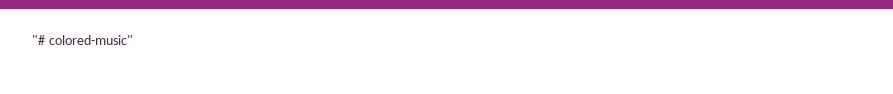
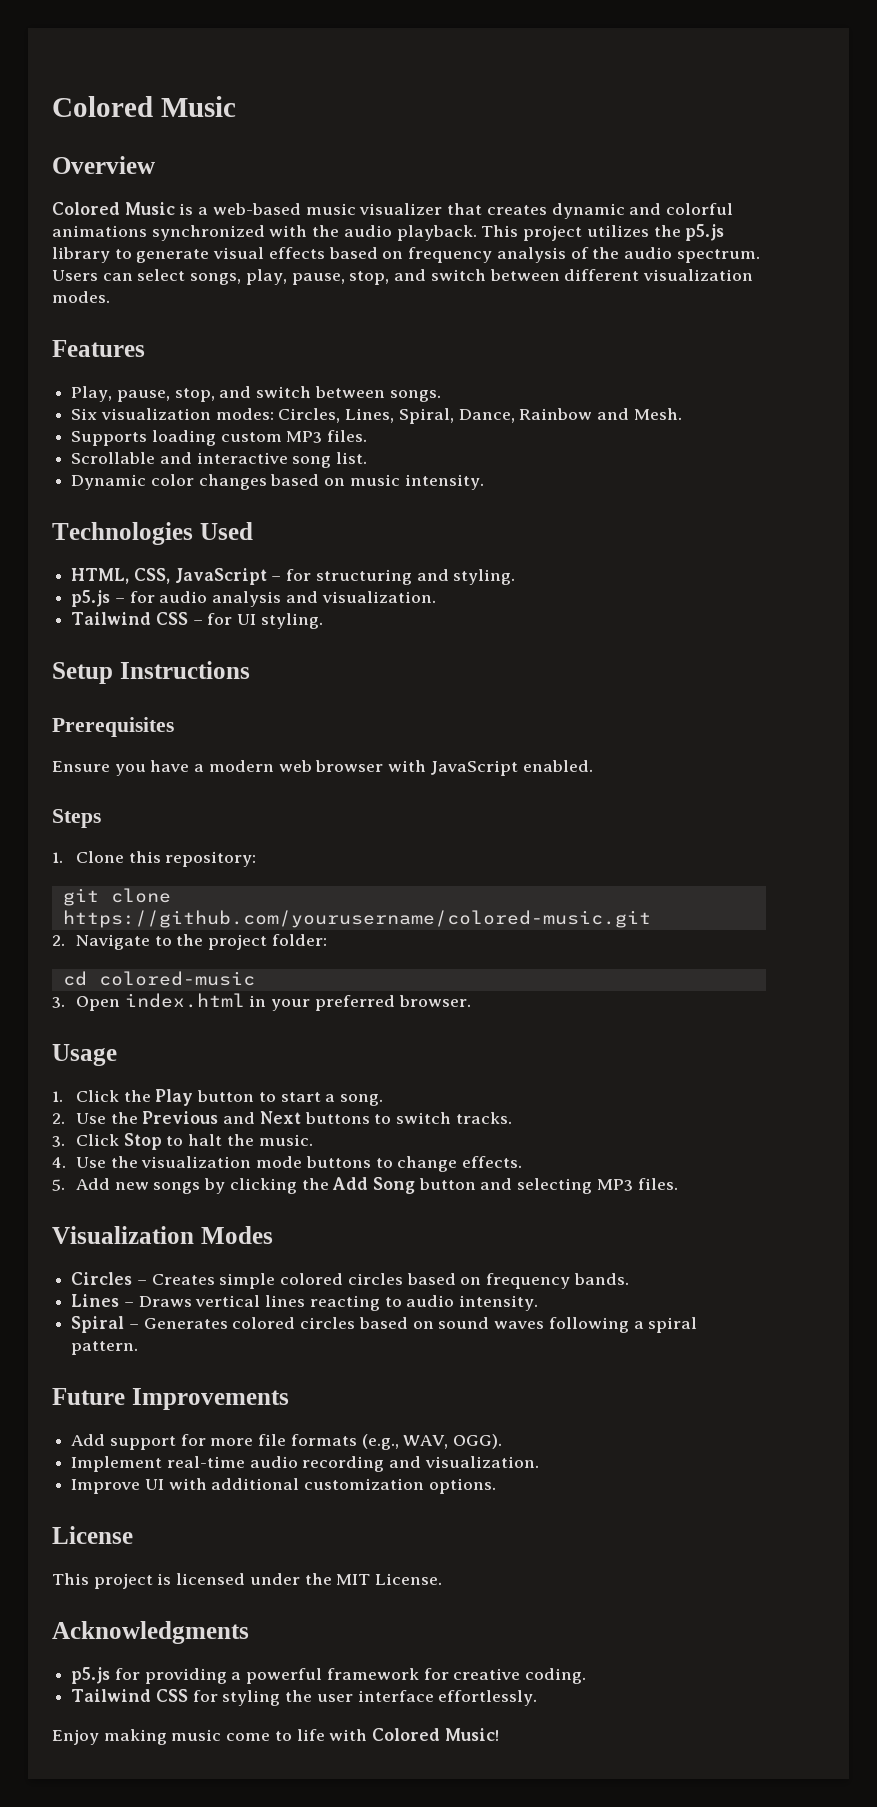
[32,35,133,45] "# colored-music" -> [52,96,236,117] [52,156,155,174] [52,202,733,219] [52,224,725,241] [52,247,760,263] [52,269,753,285] [52,291,110,303] [52,340,145,357] [71,386,441,402] [71,408,682,424] [71,430,368,446] [71,452,368,468] [71,474,484,490] [52,522,253,545] [71,568,516,585] [71,590,436,607] [71,612,323,629] [52,661,250,684] [52,717,174,737] [52,760,593,776] [52,809,101,828] [52,851,257,867] [62,888,171,906] [62,910,651,928] [52,934,327,950] [62,971,255,986] [52,993,471,1011] [52,1044,117,1066] [52,1089,383,1106] [52,1111,512,1124] [52,1133,313,1150] [52,1156,522,1172] [52,1177,678,1194] [52,1226,273,1244] [71,1272,629,1289] [71,1294,539,1311] [71,1316,698,1333] [71,1341,139,1355] [52,1388,289,1410] [71,1434,503,1450] [71,1456,539,1472] [71,1478,496,1494] [52,1526,133,1544] [52,1573,443,1589] [52,1621,249,1644] [71,1667,587,1684] [71,1689,538,1706] [52,1728,499,1745] Colored Music // Overview // Colored Music is a web-based music visualizer that creates dynamic and colorful animations synchronized with the audio playback. This project utilizes the p5.js library to generate visual effects based on frequency analysis of the audio spectrum. Users can select songs, play, pause, stop, and switch between different visualization modes. // Features // Play, pause, stop, and switch between songs. // Six visualization modes: Circles, Lines, Spiral, Dance, Rainbow and Mesh. // Supports loading custom MP3 files. // Scrollable and interactive song list. // Dynamic color changes based on music intensity. // Technologies Used // HTML, CSS, JavaScript – for structuring and styling. // p5.js – for audio analysis and visualization. // Tailwind CSS – for UI styling. // Setup Instructions // Prerequisites // Ensure you have a modern web browser with JavaScript enabled. // Steps // 1. Clone this repository: // git clone https://github.com/yourusername/colored-music.git // 2. Navigate to the project folder: // cd colored-music // 3. Open index.html in your preferred browser. // Usage // 1. Click the Play button to start a song. // 2. Use the Previous and Next buttons to switch tracks. // 3. Click Stop to halt the music. // 4. Use the visualization mode buttons to change effects. // 5. Add new songs by clicking the Add Song button and selecting MP3 files. // Visualization Modes // Circles – Creates simple colored circles based on frequency bands. // Lines – Draws vertical lines reacting to audio intensity. // Spiral – Generates colored circles based on sound waves following a spiral pattern. // Future Improvements // Add support for more file formats (e.g., WAV, OGG). // Implement real-time audio recording and visualization. // Improve UI with additional customization options. // License // This project is licensed under the MIT License. // Acknowledgments // p5.js for providing a powerful framework for creative coding. // Tailwind CSS for styling the user interface effortlessly. // Enjoy making music come to life with Colored Music!

